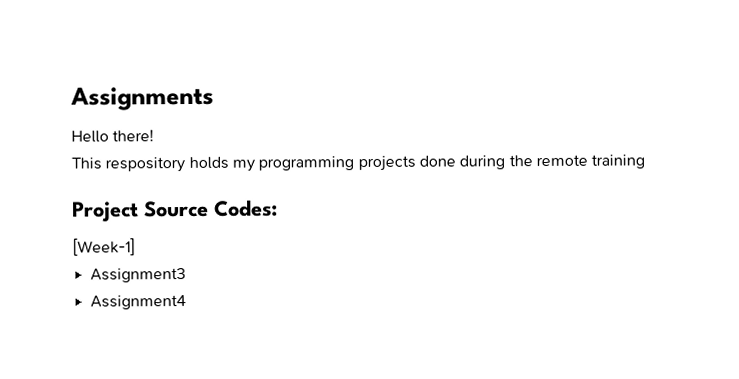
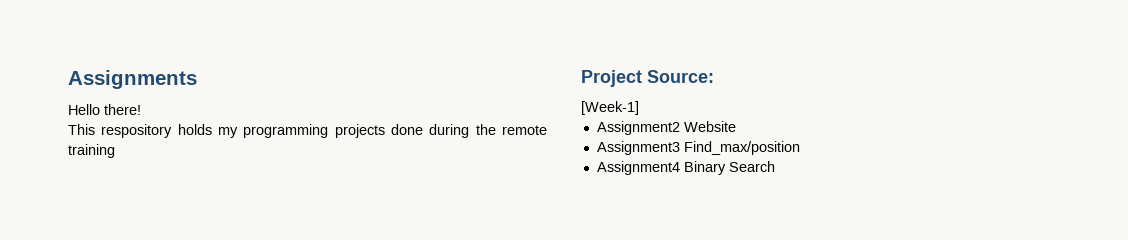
[144,199,278,218] Source Codes: -> [647,70,714,83] Source:
(136, 247) none -> [596,121,736,135] // Assignment2 Website
(186, 275) none -> [683,141,800,155] Find_max/position
(186, 302) none -> [683,161,775,175] Binary Search

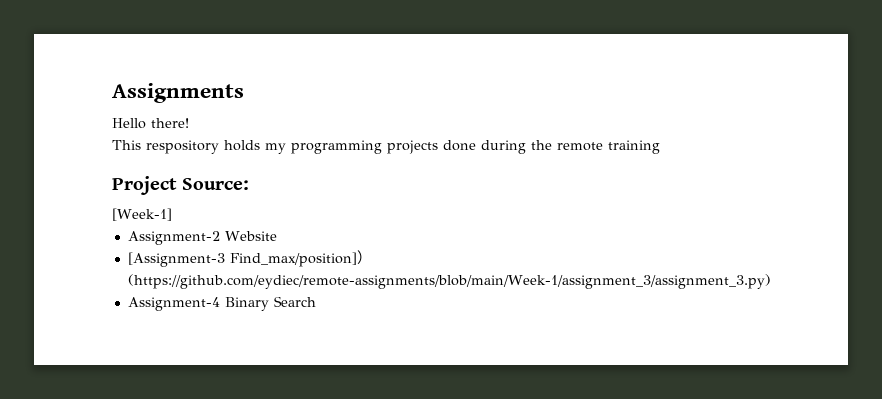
[596,121,680,135] Assignment2 -> [127,231,220,245] Assignment-2
[596,141,800,155] [596,161,680,175] Assignment3 Find_max/position // Assignment4 -> [127,250,372,267] [127,274,771,289] [127,297,220,311] [Assignment-3 Find_max/position]）(https://github.com/eydiec/remote-assignments/blob/main/Week-1/assignment_3/assignment_3.py) // Assignment-4

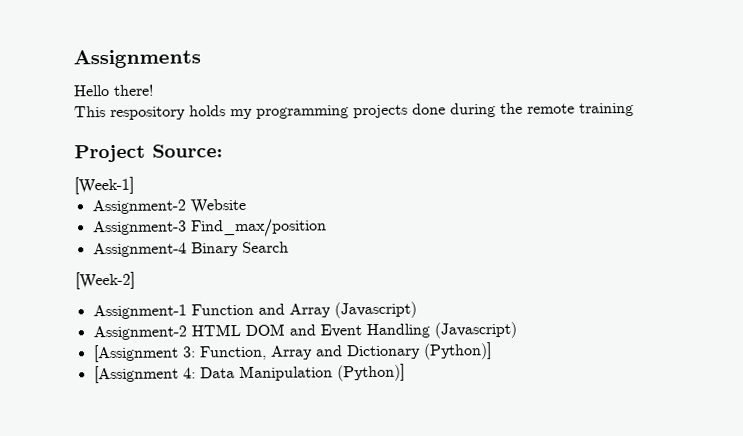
[127,250,372,267] [127,274,771,289] [Assignment-3 Find_max/position]）(https://github.com/eydiec/remote-assignments/blob/main/Week-1/assignment_3/assignment_3.py) -> [92,218,327,238] Assignment-3 Find_max/position
(316, 301) none -> [75,271,135,290] [92,301,417,320] [92,321,517,341] [92,342,492,363] [93,363,405,384] // [Week-2] // Assignment-1 Function and Array (Javascript) // Assignment-2 HTML DOM and Event Handling (Javascript) // [Assignment 3: Function, Array and Dictionary (Python)] // [Assignment 4: Data Manipulation (Python)]

